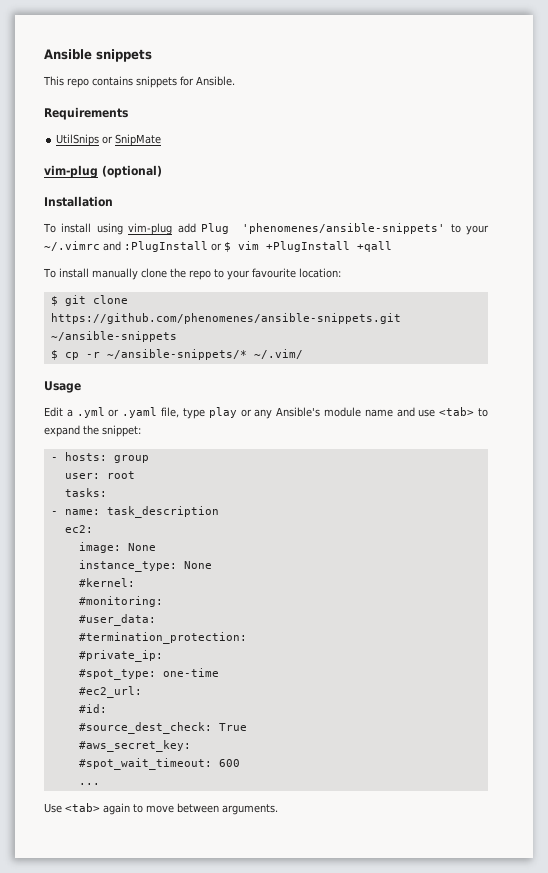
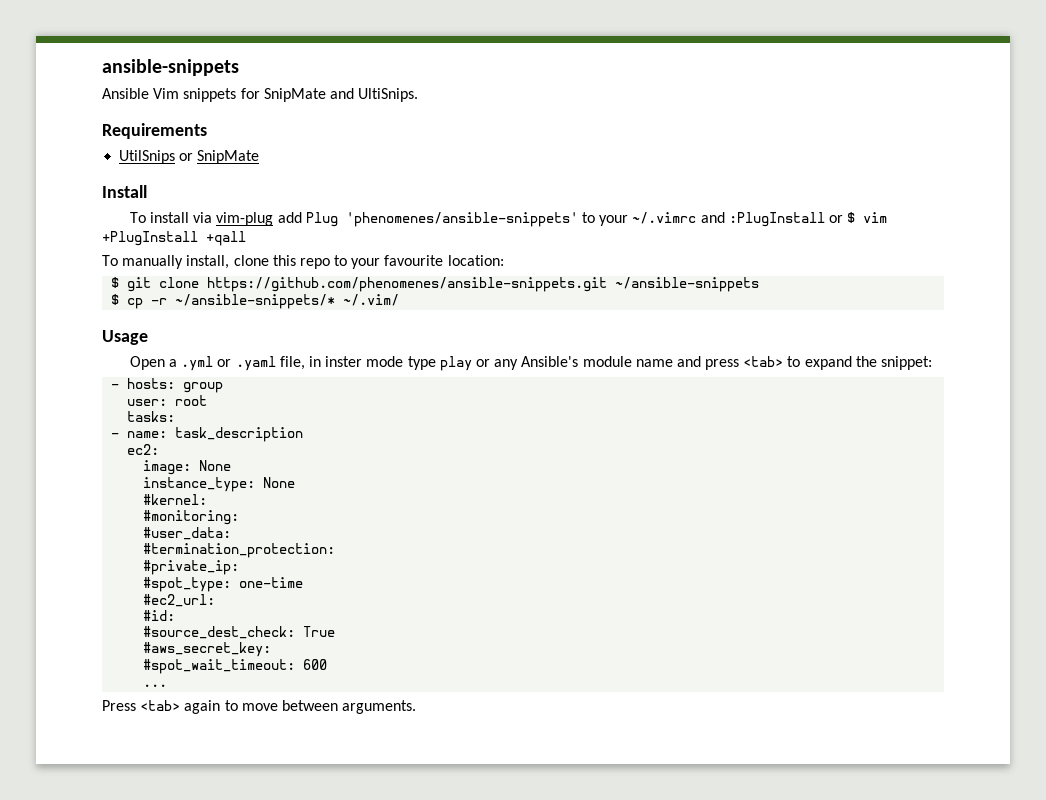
[44,49,152,62] [43,76,235,88] Ansible snippets // This repo contains snippets for Ansible. -> [102,59,239,76] [102,88,419,102] ansible-snippets // Ansible Vim snippets for SnipMate and UltiSnips.
[44,165,162,178] [44,196,113,207] [43,223,123,235] vim-plug (optional) // Installation // To install using -> [102,185,147,198] [129,212,213,223] Install // To install via
[58,268,186,280] install manually clone the -> [122,255,296,269] manually install, clone this
[44,407,63,417] Edit -> [129,356,165,370] Open
(180, 412) none -> [309,356,404,367] in inster mode
[418,409,436,417] use -> [705,359,740,370] press
[44,803,62,813] Use -> [102,700,136,711] Press

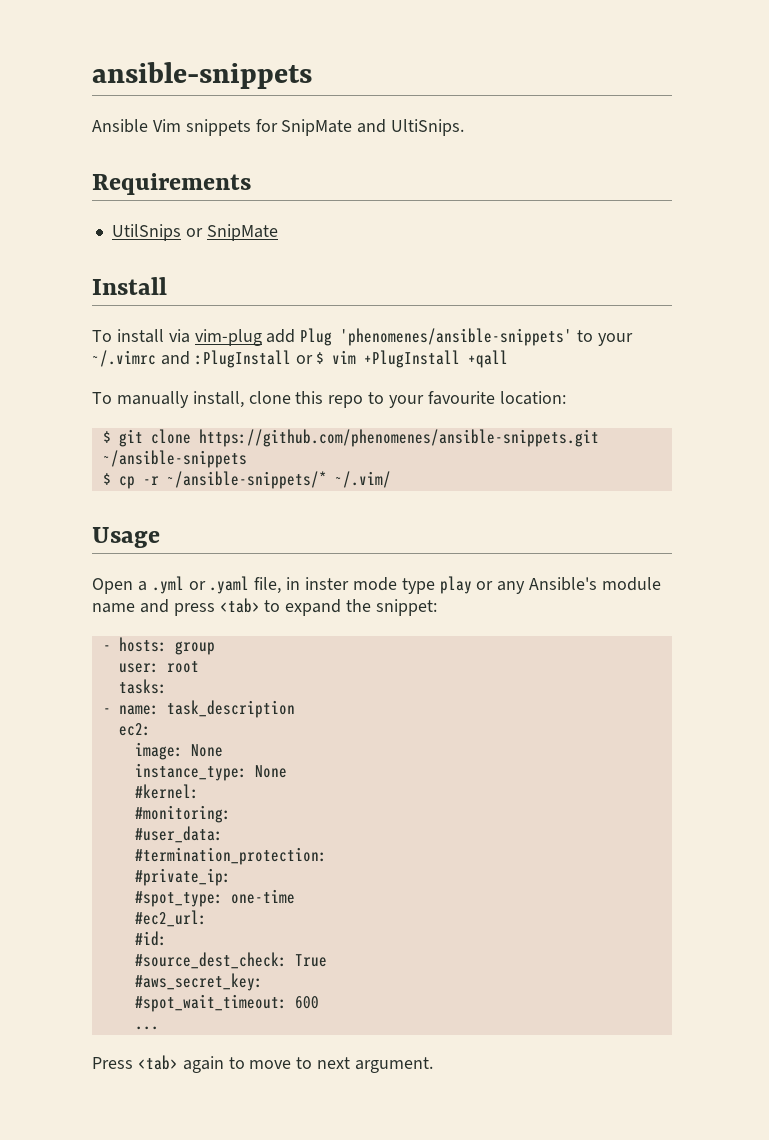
[281,700,417,714] between arguments. -> [296,1057,434,1073] to next argument.

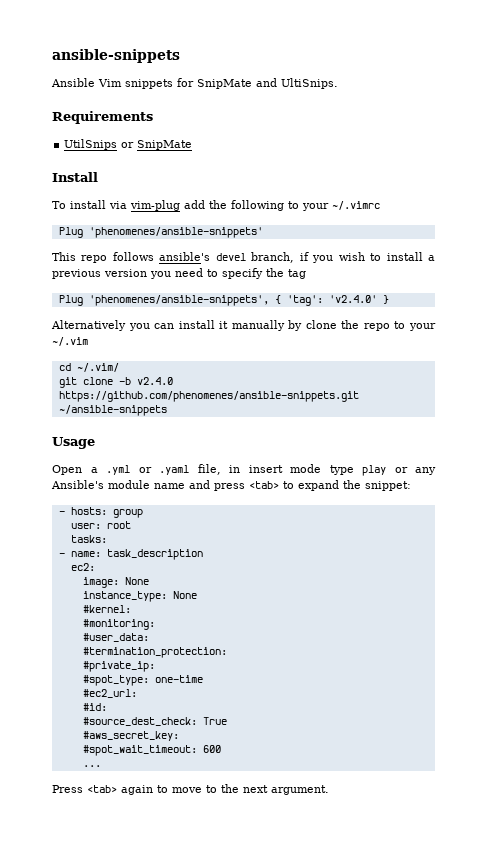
[300,328,573,346] Plug 'phenomenes/ansible-snippets' -> [209,200,284,211] the following
[160,350,509,368] [92,391,566,408] [102,429,599,447] [102,450,247,468] [102,471,391,489] and :PlugInstall or $ vim +PlugInstall +qall // To manually install, clone this repo to your favourite location: // $ git clone https://github.com/phenomenes/ansible-snippets.git ~/ansible-snippets // $ cp -r ~/ansible-snippets/* ~/.vim/ -> [58,227,263,238] [52,252,435,263] [52,268,306,279] [58,295,389,306] [51,320,436,331] [52,337,88,346] [58,363,119,372] [58,377,173,388] [58,391,359,402] [58,405,167,416] // Plug 'phenomenes/ansible-snippets' // This repo follows ansible's devel branch, if you wish to install a previous version you need to specify the tag // Plug 'phenomenes/ansible-snippets', { 'tag': 'v2.4.0' } // Alternatively you can install it manually by clone the repo to your ~/.vim // cd ~/.vim/ // git clone -b v2.4.0 https://github.com/phenomenes/ansible-snippets.git ~/ansible-snippets
[305,577,350,590] inster -> [248,465,283,473] insert
(313, 1063) none -> [221,784,239,793] the

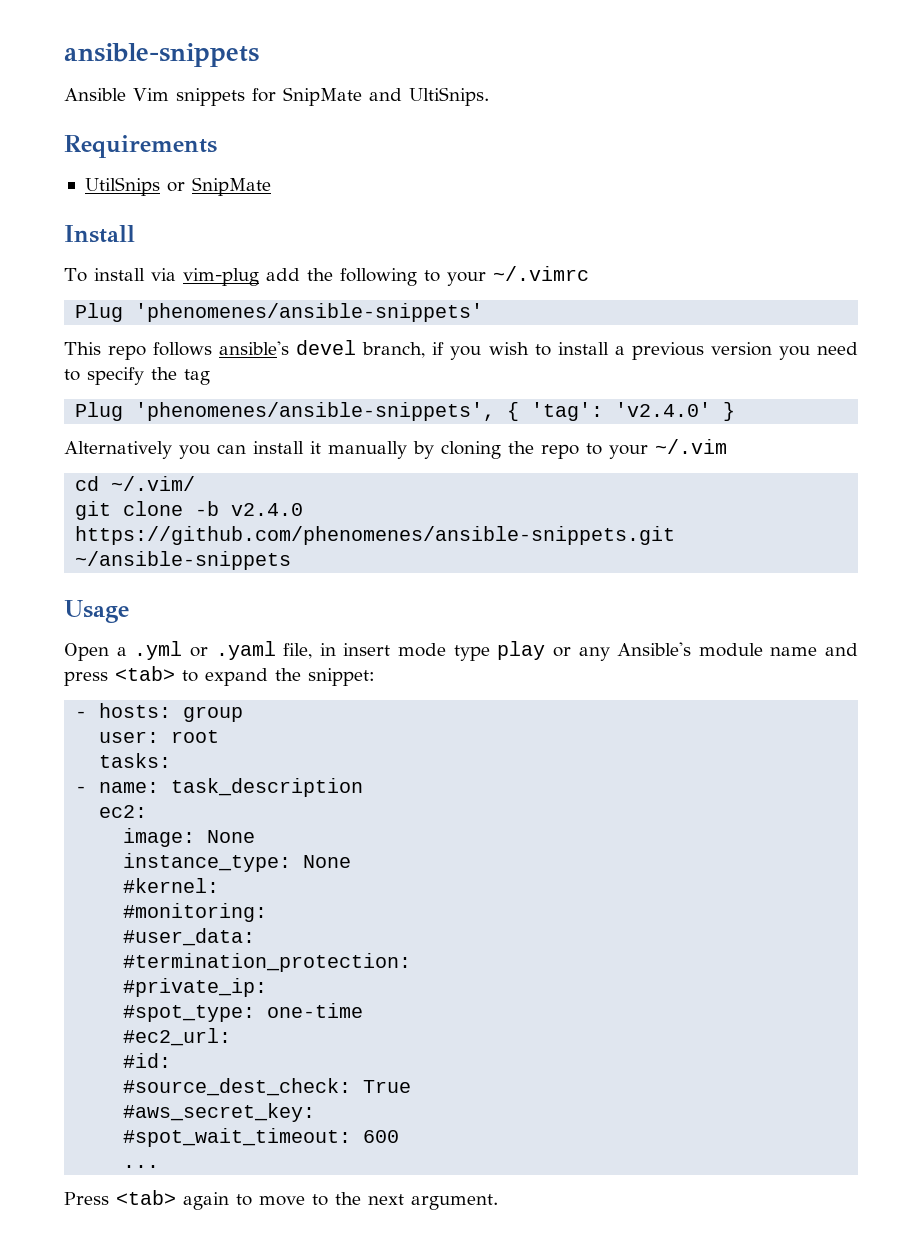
[305,320,337,329] clone -> [441,441,501,459] cloning

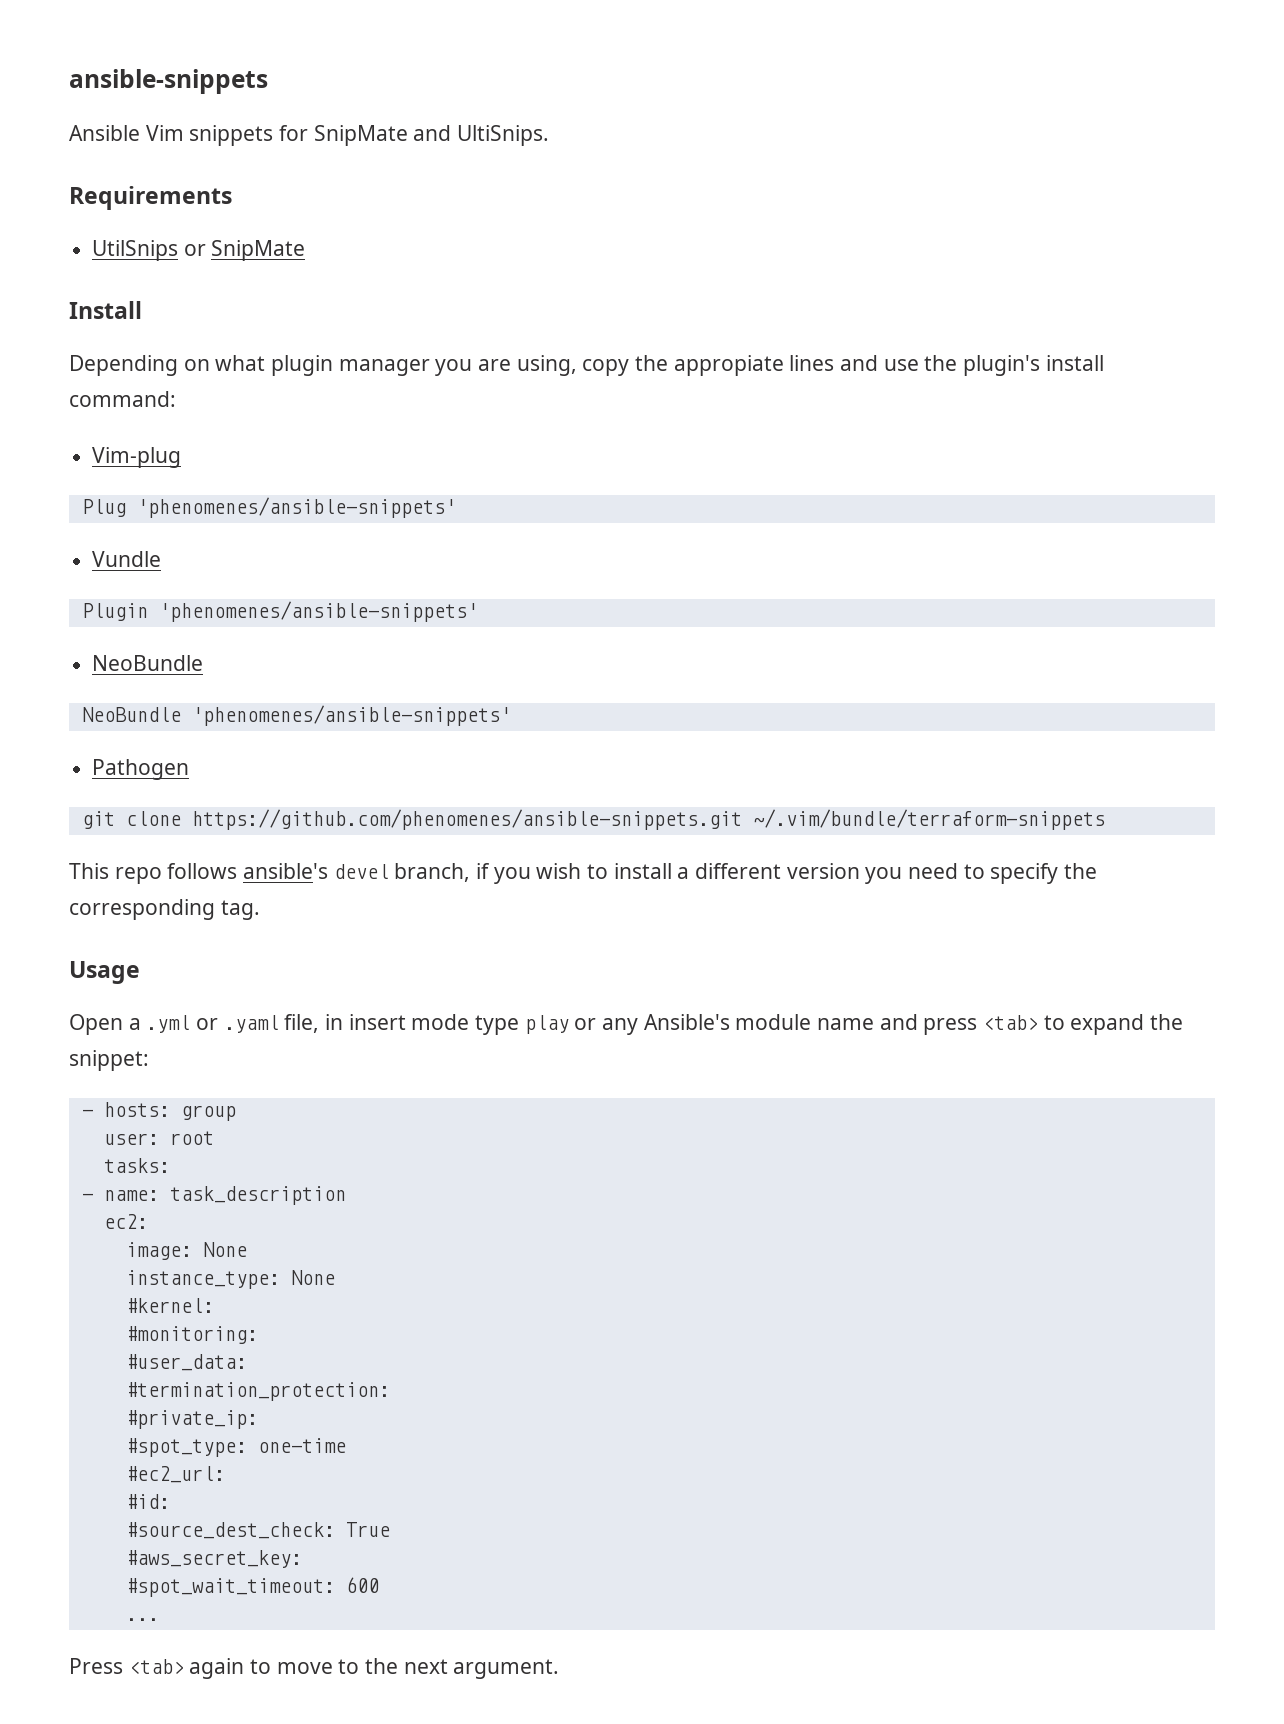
[64,266,589,286] [75,303,484,322] To install via vim-plug add the following to your ~/.vimrc // Plug 'phenomenes/ansible-snippets' -> [69,355,1104,376] [69,391,176,407] [92,447,182,468] [81,497,456,518] [92,551,162,567] [81,601,478,622] [92,655,204,671] [81,705,511,726] [92,759,190,780] [81,809,1105,830] Depending on what plugin manager you are using, copy the appropiate lines and use the plugin's install command: // Vim-plug // Plug 'phenomenes/ansible-snippets' // Vundle // Plugin 'phenomenes/ansible-snippets' // NeoBundle // NeoBundle 'phenomenes/ansible-snippets' // Pathogen // git clone https://github.com/phenomenes/ansible-snippets.git ~/.vim/bundle/terraform-snippets
[631,342,704,360] previous -> [695,863,782,879] different
[184,369,210,385] [75,402,736,421] [64,439,727,459] [75,476,196,491] [75,501,304,520] [75,526,676,545] [75,551,292,570] tag // Plug 'phenomenes/ansible-snippets', { 'tag': 'v2.4.0' } // Alternatively you can install it manually by cloning the repo to your ~/.vim // cd ~/.vim/ // git clone -b v2.4.0 https://github.com/phenomenes/ansible-snippets.git ~/ansible-snippets -> [69,899,260,920] corresponding tag.

